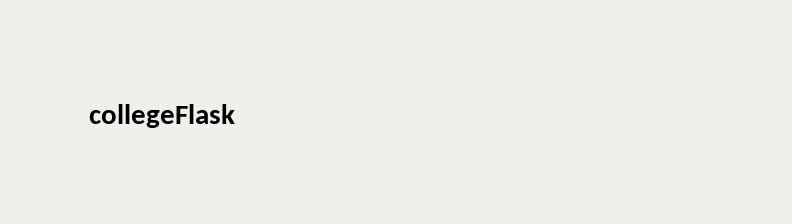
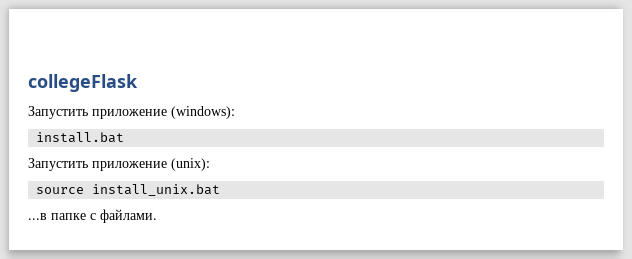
(235, 116) none -> [28,106,235,119] [36,132,125,143] [28,158,210,171] [36,184,221,196] [28,209,157,223] // Запустить приложение (windows): // install.bat // Запустить приложение (unix): // source install_unix.bat // ...в папке с файлами.

